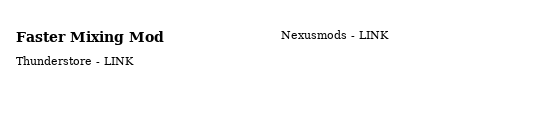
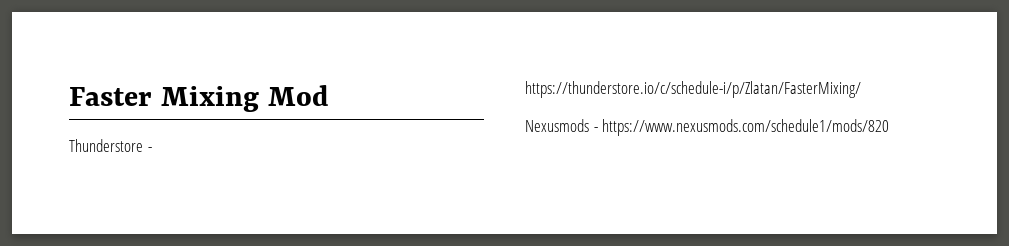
[104,57,134,65] LINK -> [525,81,861,98] https://thunderstore.io/c/schedule-i/p/Zlatan/FasterMixing/
[359,31,389,39] LINK -> [602,119,890,136] https://www.nexusmods.com/schedule1/mods/820

